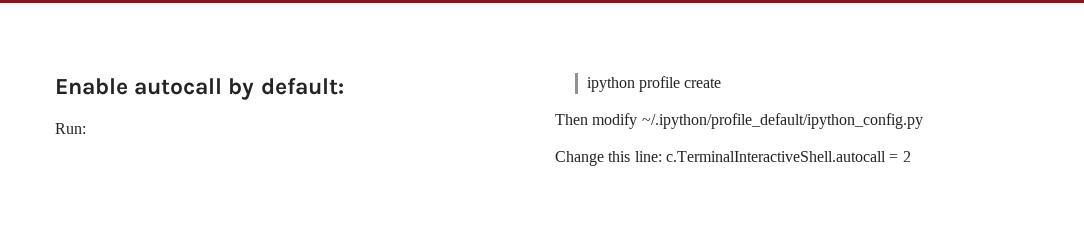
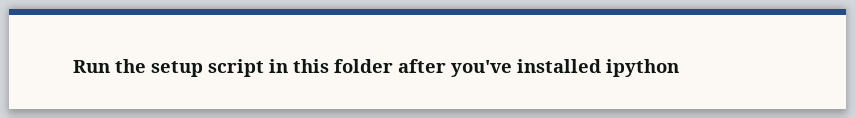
[55,78,344,100] [55,123,86,134] [586,76,722,92] [555,113,923,129] [555,151,911,166] Enable autocall by default: // Run: // ipython profile create // Then modify ~/.ipython/profile_default/ipython_config.py // Change this line: c.TerminalInteractiveShell.autocall = 2 -> [73,59,679,77] Run the setup script in this folder after you've installed ipython

